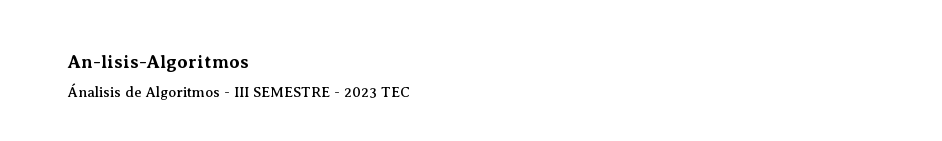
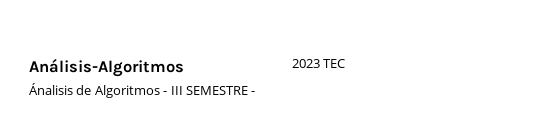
[67,55,249,72] An-lisis-Algoritmos -> [29,58,184,77] Análisis-Algoritmos

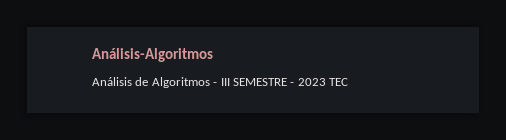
[29,83,73,95] Ánalisis -> [92,77,132,86] Análisis

